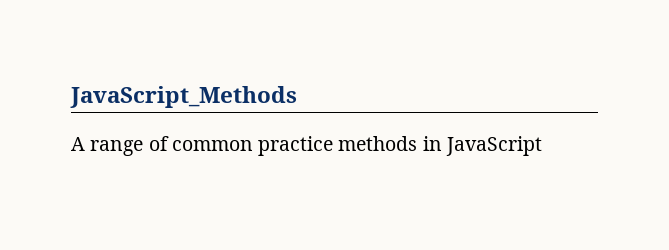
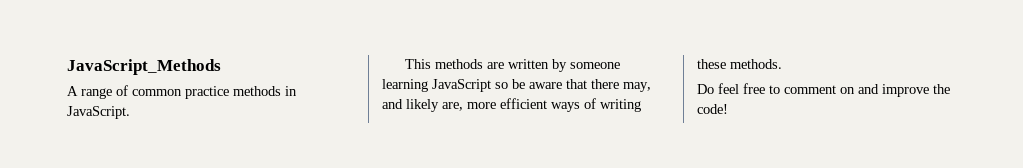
[445,136,542,156] JavaScript -> [67,106,130,119] [404,59,620,72] [382,79,651,92] [382,98,641,112] [697,59,782,69] [697,83,950,97] [697,104,728,114] JavaScript. // This methods are written by someone learning JavaScript so be aware that there may, and likely are, more efficient ways of writing these methods. // Do feel free to comment on and improve the code!

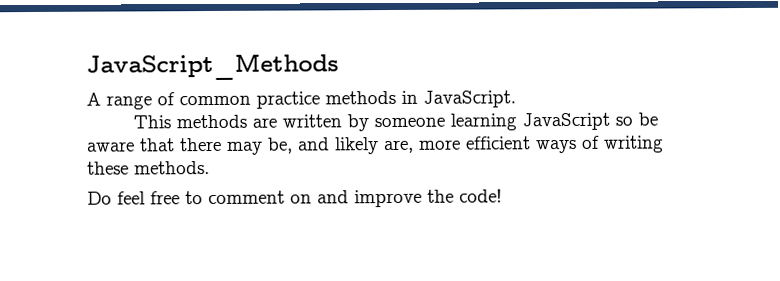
[623,82,651,92] may, -> [227,137,293,155] may be,

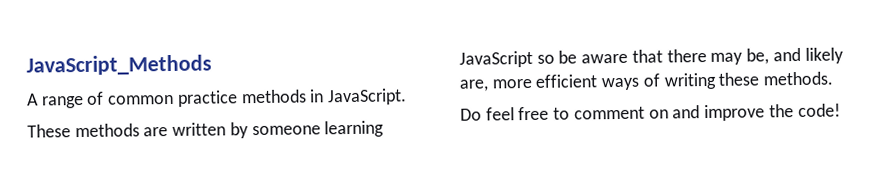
[133,115,172,129] This -> [27,124,71,138] These

